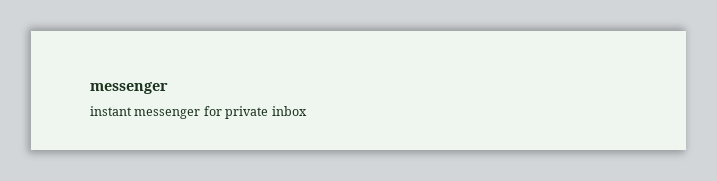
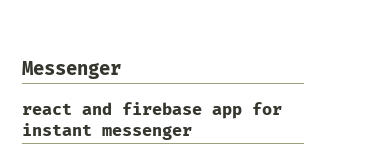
[90,82,168,94] [90,106,307,119] messenger // instant messenger for private inbox -> [22,61,121,79] [22,102,282,119] [22,123,192,140] Messenger // react and firebase app for instant messenger

